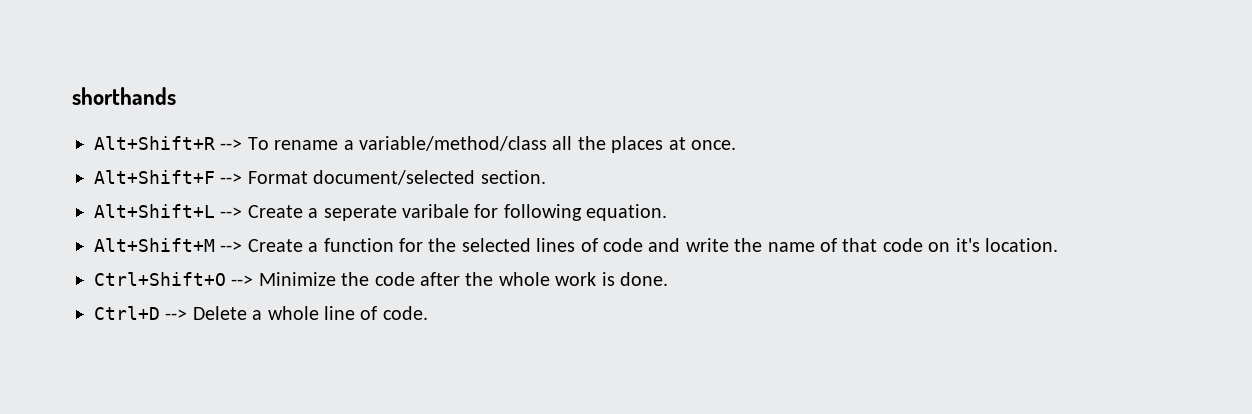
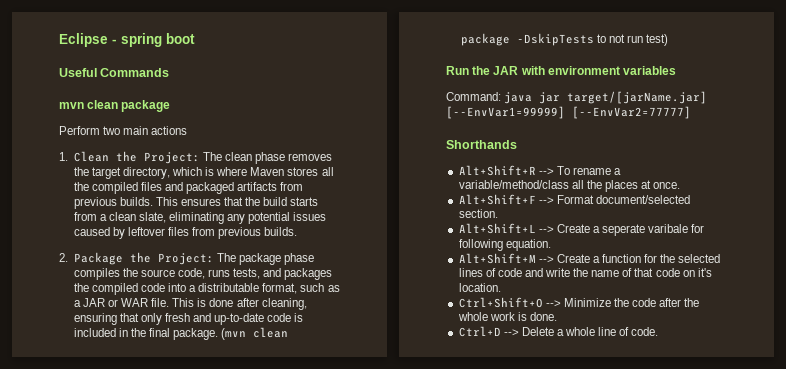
[72,87,176,105] shorthands -> [59,33,195,47] [59,68,170,77] [59,100,171,112] [59,126,188,135] [59,151,333,164] [73,167,334,179] [73,182,304,194] [73,197,319,209] [73,212,327,224] [73,227,298,239] [59,252,315,265] [73,268,333,280] [73,283,340,295] [73,298,307,310] [73,313,304,325] [73,327,289,340] [460,33,669,46] [446,66,677,75] [446,91,708,104] [446,106,691,119] [446,140,517,149] Eclipse - spring boot // Useful Commands // mvn clean package // Perform two main actions // 1. Clean the Project: The clean phase removes the target directory, which is where Maven stores all the compiled files and packaged artifacts from previous builds. This ensures that the build starts from a clean slate, eliminating any potential issues caused by leftover files from previous builds. // 2. Package the Project: The package phase compiles the source code, runs tests, and packages the compiled code into a distributable format, such as a JAR or WAR file. This is done after cleaning, ensuring that only fresh and up-to-date code is included in the final package. (mvn clean package -DskipTests to not run test) // Run the JAR with environment variables // Command: java jar target/[jarName.jar] [--EnvVar1=99999] [--EnvVar2=77777] // Shorthands

